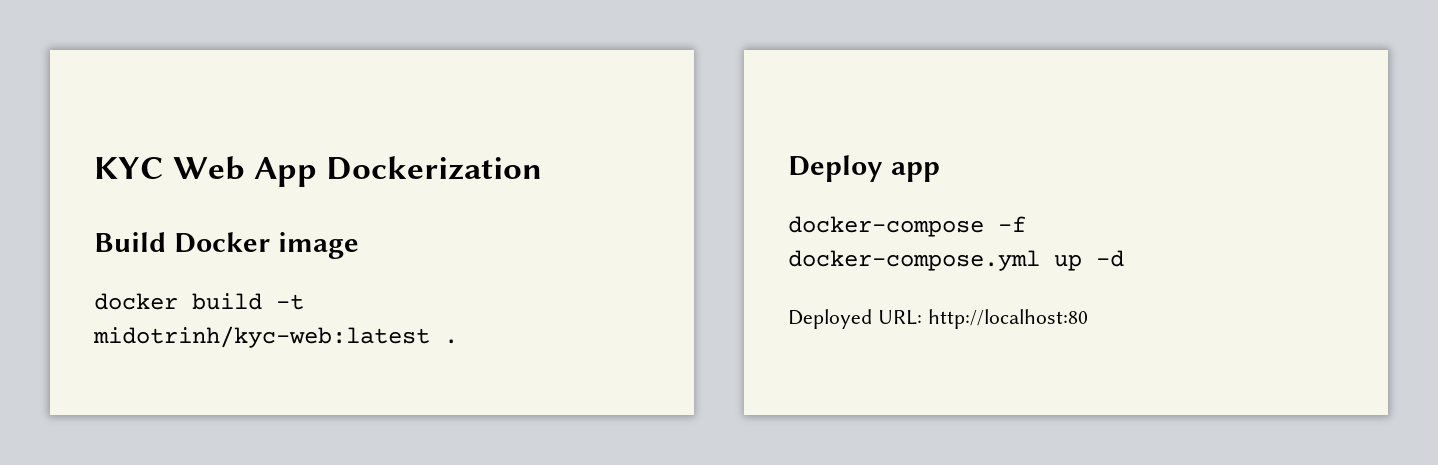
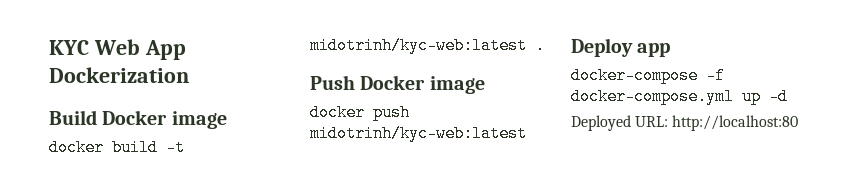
(458, 341) none -> [310,75,485,94] [310,104,410,121] [310,125,527,142] // Push Docker image // docker push midotrinh/kyc-web:latest

